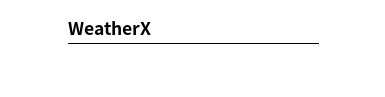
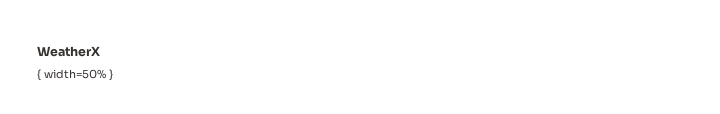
(151, 28) none -> [37,69,113,81] // { width=50% }

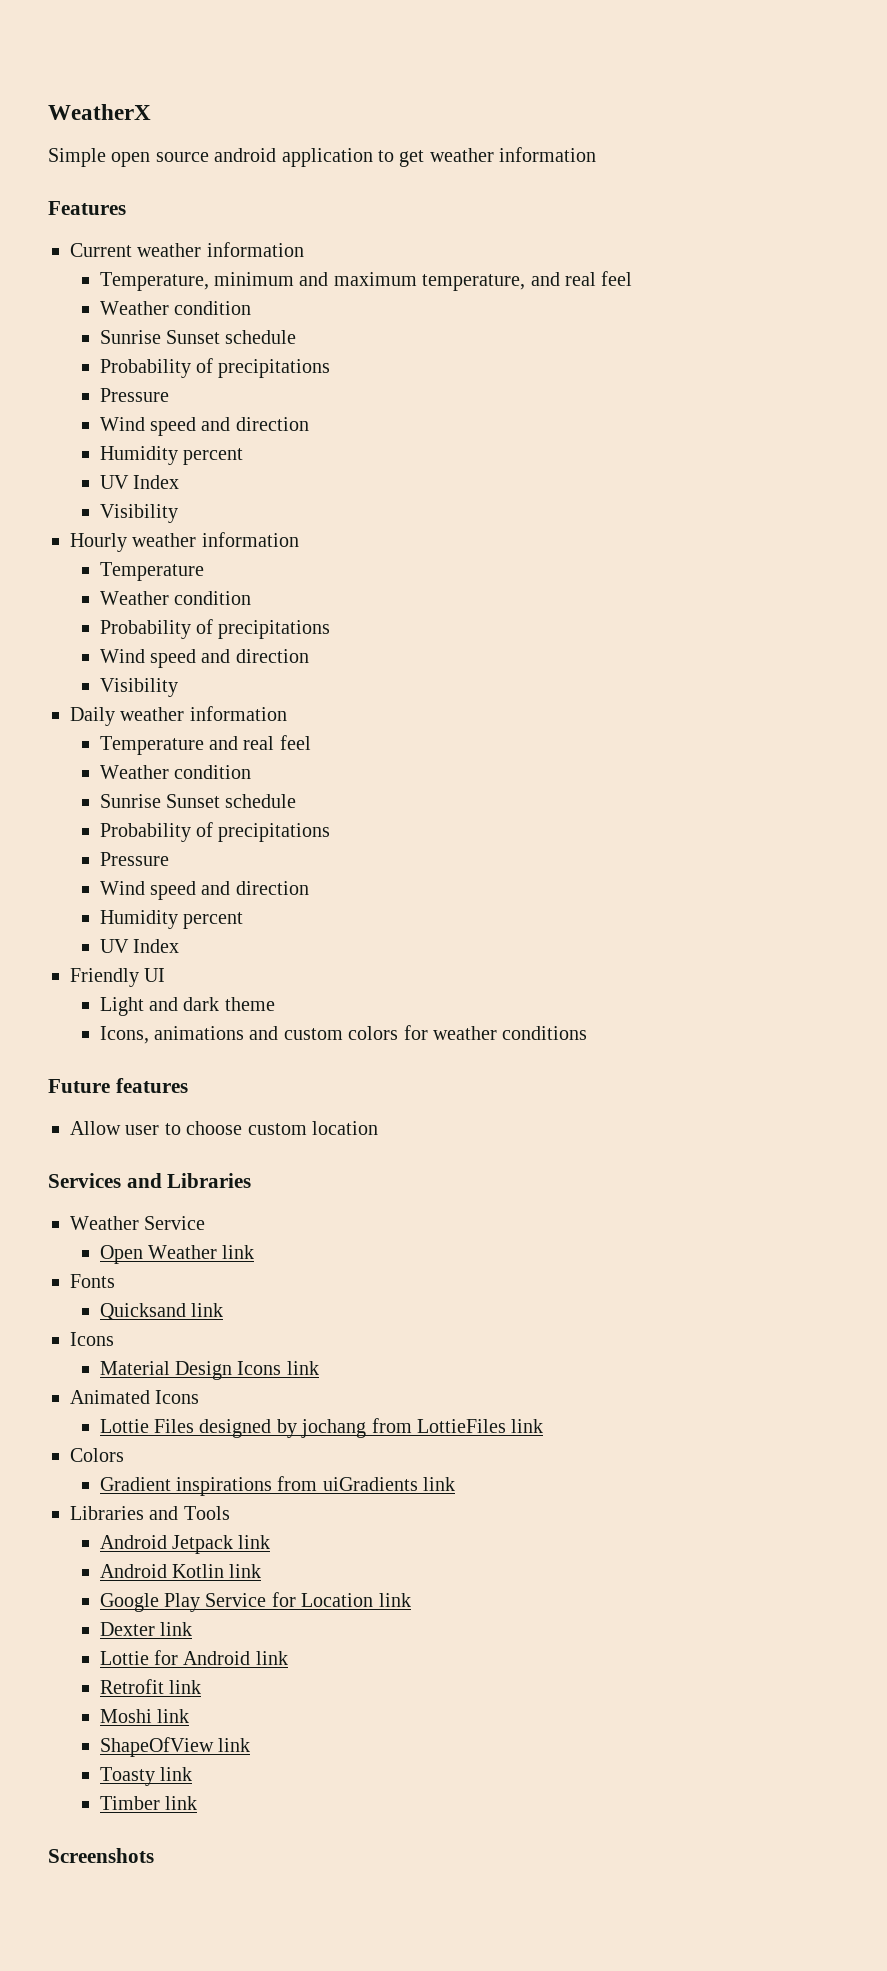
[37,69,113,81] { width=50% } -> [48,147,597,167] [48,201,126,215] [70,242,304,257] [99,271,633,291] [99,301,252,315] [99,330,297,344] [99,358,331,378] [99,388,169,402] [99,417,309,436] [99,446,244,465] [99,475,180,489] [99,504,178,523] [70,532,299,552] [99,562,204,581] [99,591,252,605] [99,619,331,639] [99,649,309,668] [99,678,178,697] [70,706,287,726] [99,735,311,755] [99,765,252,779] [99,794,297,808] [99,822,331,842] [99,852,169,866] [99,881,309,900] [99,910,244,929] [99,939,180,953] [70,968,166,987] [99,997,275,1016] [99,1025,588,1044] [48,1078,188,1093] [70,1121,378,1135] [48,1173,252,1188] [70,1216,206,1230] [99,1245,255,1264] [70,1274,115,1288] [99,1303,224,1320] [70,1332,114,1346] [99,1361,319,1380] [70,1390,200,1404] [99,1418,544,1438] [70,1448,124,1462] [99,1476,456,1496] [70,1506,230,1520] [99,1535,271,1554] [99,1564,262,1578] [99,1592,411,1612] [99,1622,193,1636] [99,1650,288,1665] [99,1679,202,1694] [99,1709,190,1723] [99,1737,251,1757] [99,1767,193,1786] [99,1796,198,1810] [48,1848,154,1863] Simple open source android application to get weather information // Features // Current weather information // Temperature, minimum and maximum temperature, and real feel // Weather condition // Sunrise Sunset schedule // Probability of precipitations // Pressure // Wind speed and direction // Humidity percent // UV Index // Visibility // Hourly weather information // Temperature // Weather condition // Probability of precipitations // Wind speed and direction // Visibility // Daily weather information // Temperature and real feel // Weather condition // Sunrise Sunset schedule // Probability of precipitations // Pressure // Wind speed and direction // Humidity percent // UV Index // Friendly UI // Light and dark theme // Icons, animations and custom colors for weather conditions // Future features // Allow user to choose custom location // Services and Libraries // Weather Service // Open Weather link // Fonts // Quicksand link // Icons // Material Design Icons link // Animated Icons // Lottie Files designed by jochang from LottieFiles link // Colors // Gradient inspirations from uiGradients link // Libraries and Tools // Android Jetpack link // Android Kotlin link // Google Play Service for Location link // Dexter link // Lottie for Android link // Retrofit link // Moshi link // ShapeOfView link // Toasty link // Timber link // Screenshots

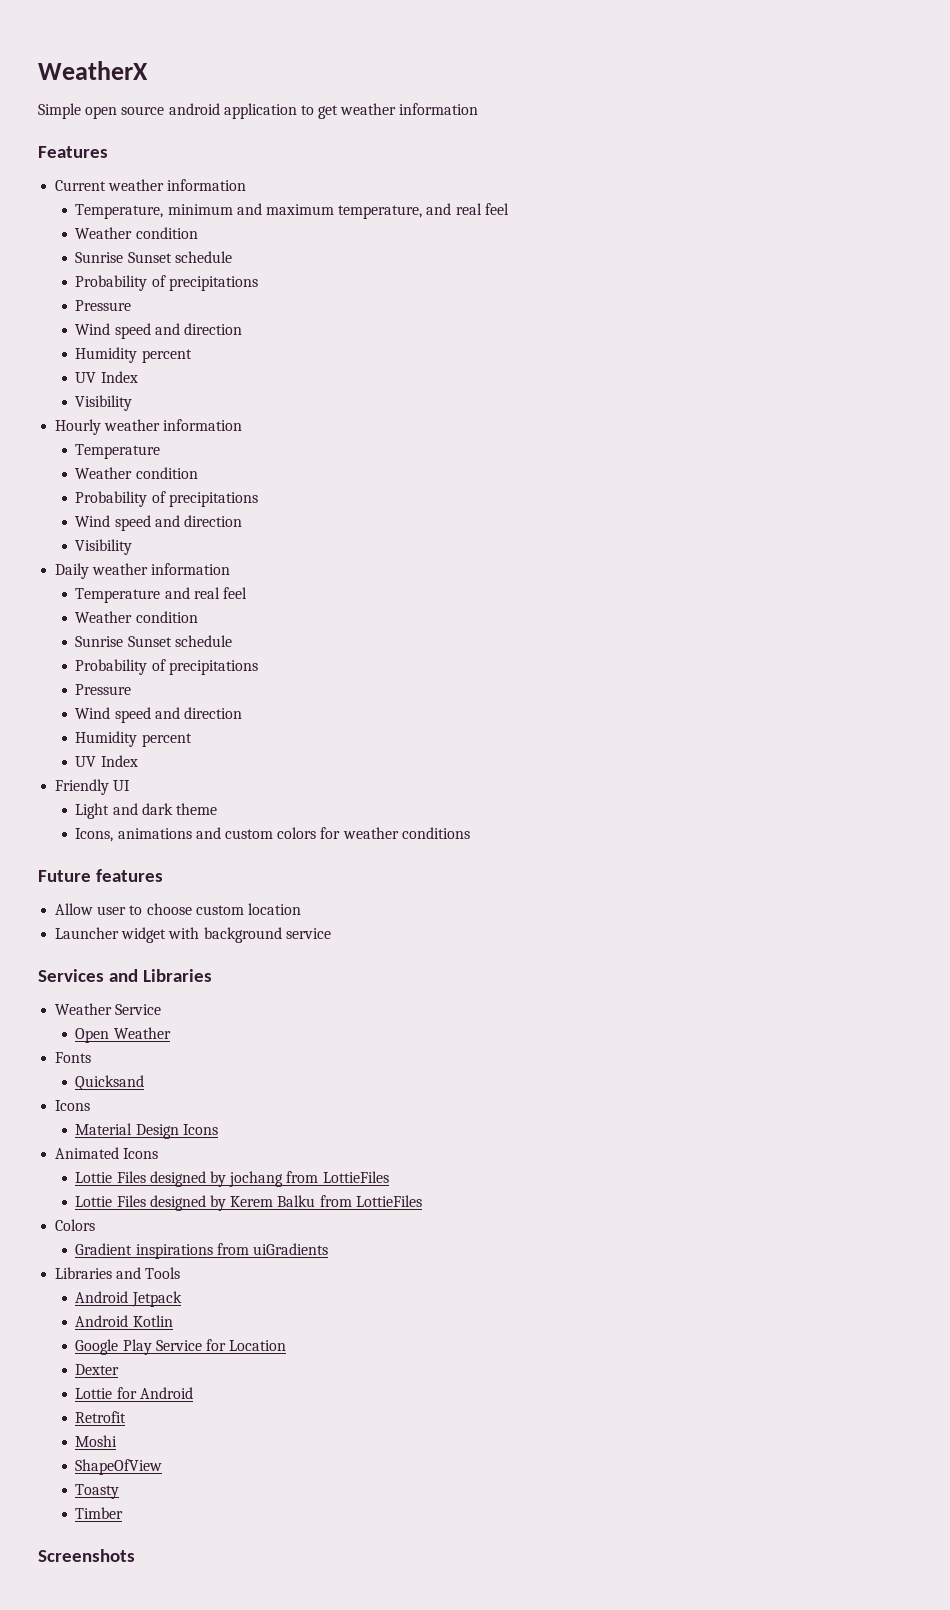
(378, 1128) none -> [55,927,331,943] // Launcher widget with background service
[222,1245,255,1259] link -> (171, 1033) none
[191,1303,224,1317] link -> (145, 1082) none
[286,1361,319,1375] link -> (218, 1129) none
[511,1419,544,1433] link -> [75,1195,422,1211] // Lottie Files designed by Kerem Balku from LottieFiles
[423,1477,456,1491] link -> (329, 1249) none
[238,1535,271,1549] link -> (182, 1299) none
[229,1564,262,1578] link -> (173, 1321) none
[378,1593,411,1607] link -> (287, 1345) none
[160,1622,193,1636] link -> (120, 1369) none
[255,1651,288,1665] link -> (193, 1393) none
[169,1680,202,1694] link -> (127, 1417) none
[157,1709,190,1723] link -> (118, 1441) none
[218,1738,251,1752] link -> (163, 1467) none
[160,1767,193,1781] link -> (120, 1491) none
[165,1796,198,1810] link -> (124, 1513) none

